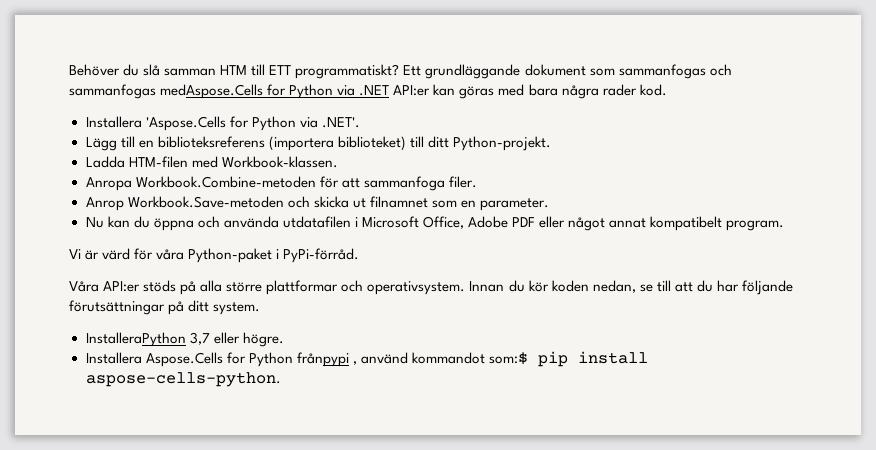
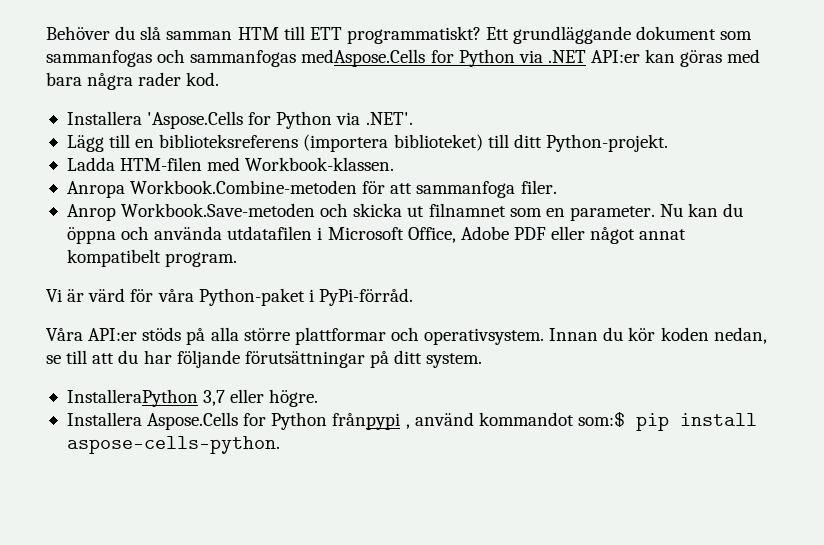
(549, 204) // -> (655, 213) none

